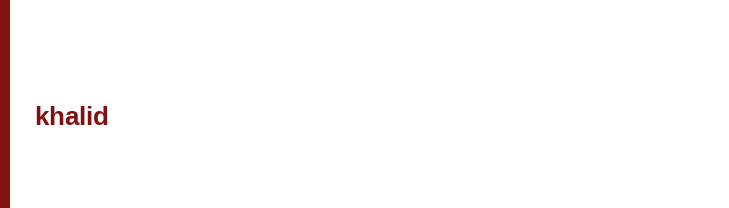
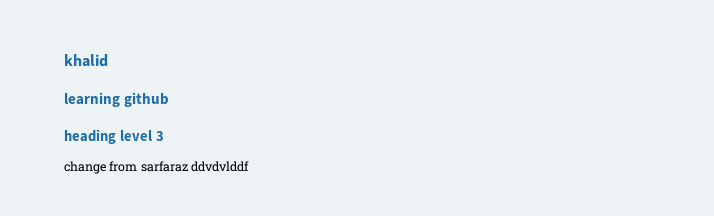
(109, 115) none -> [64,92,170,107] [64,129,164,144] [64,161,250,174] // learning github // heading level 3 // change from sarfaraz ddvdvlddf

